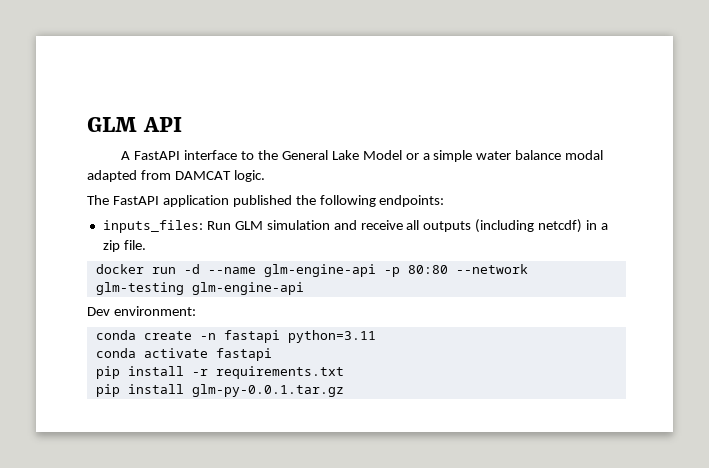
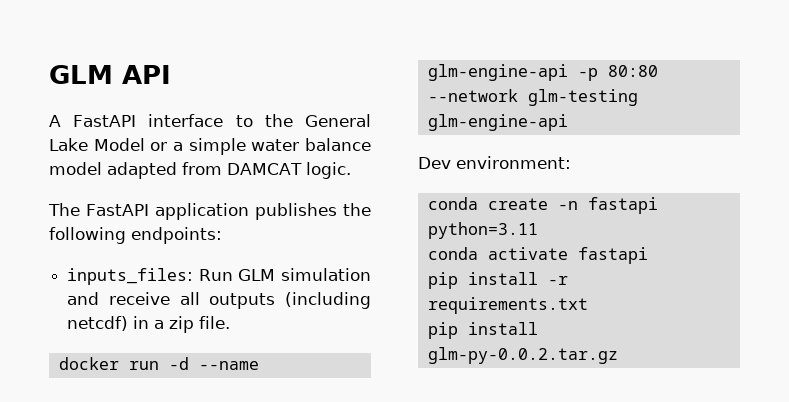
[565,150,604,160] modal -> [49,162,102,175] model
[232,195,292,207] published -> [254,203,337,220] publishes
[191,384,344,397] glm-py-0.0.1.tar.gz -> [427,347,618,364] glm-py-0.0.2.tar.gz

